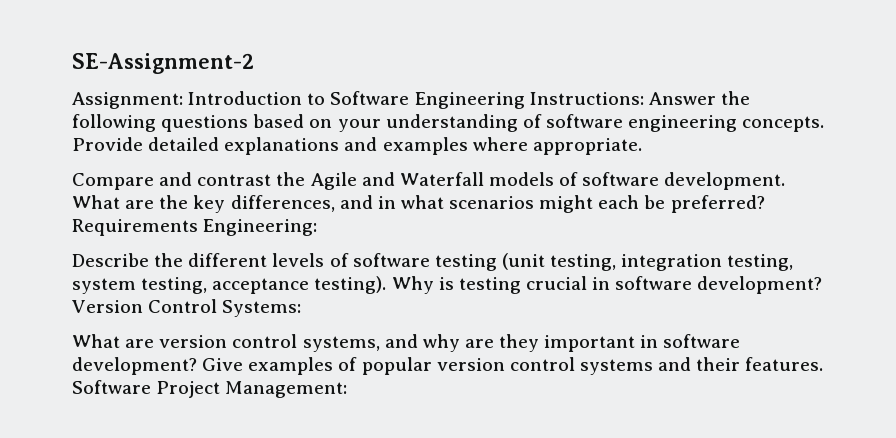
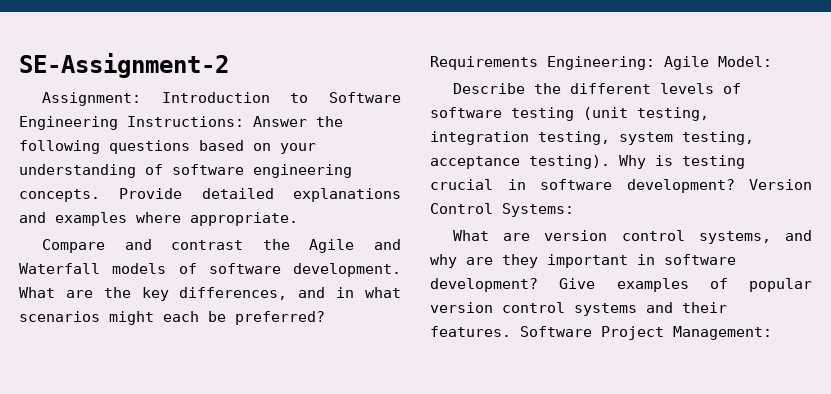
(318, 227) none -> [664,56,772,70] Agile Model:

